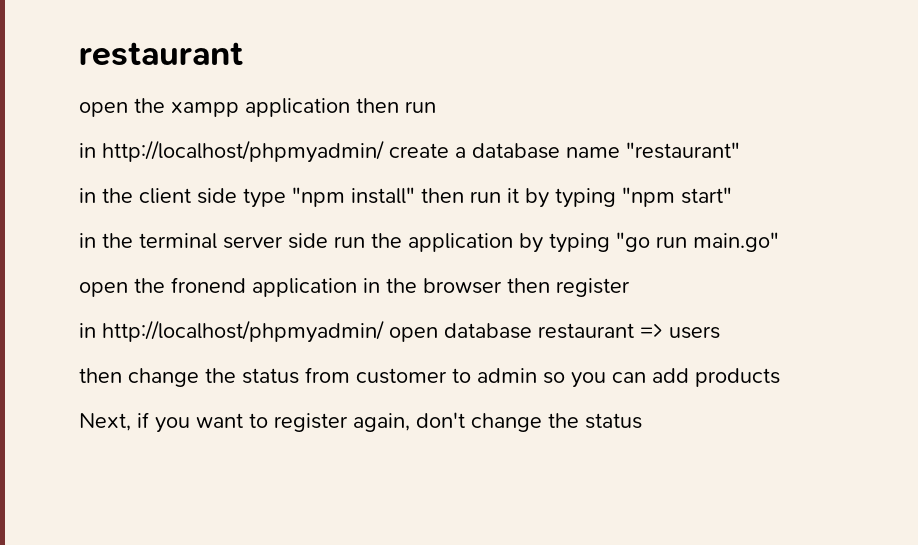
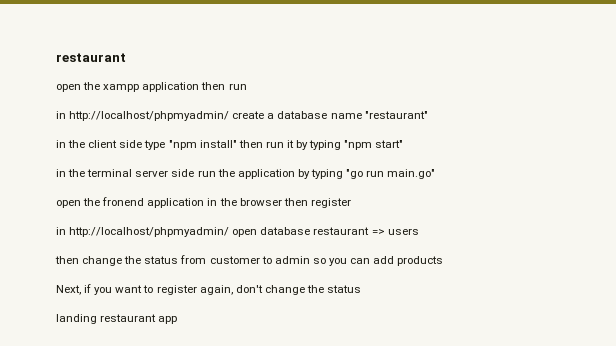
(642, 421) none -> [56,314,178,324] // landing restaurant app

